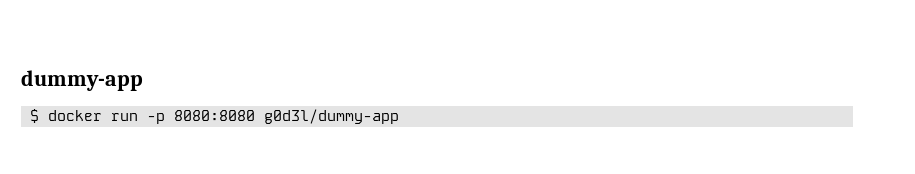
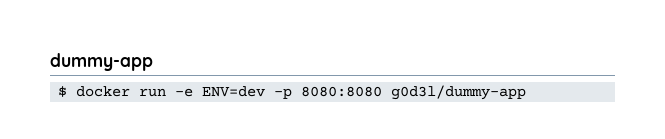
(139, 117) none -> [174,86,265,97] -e ENV=dev

